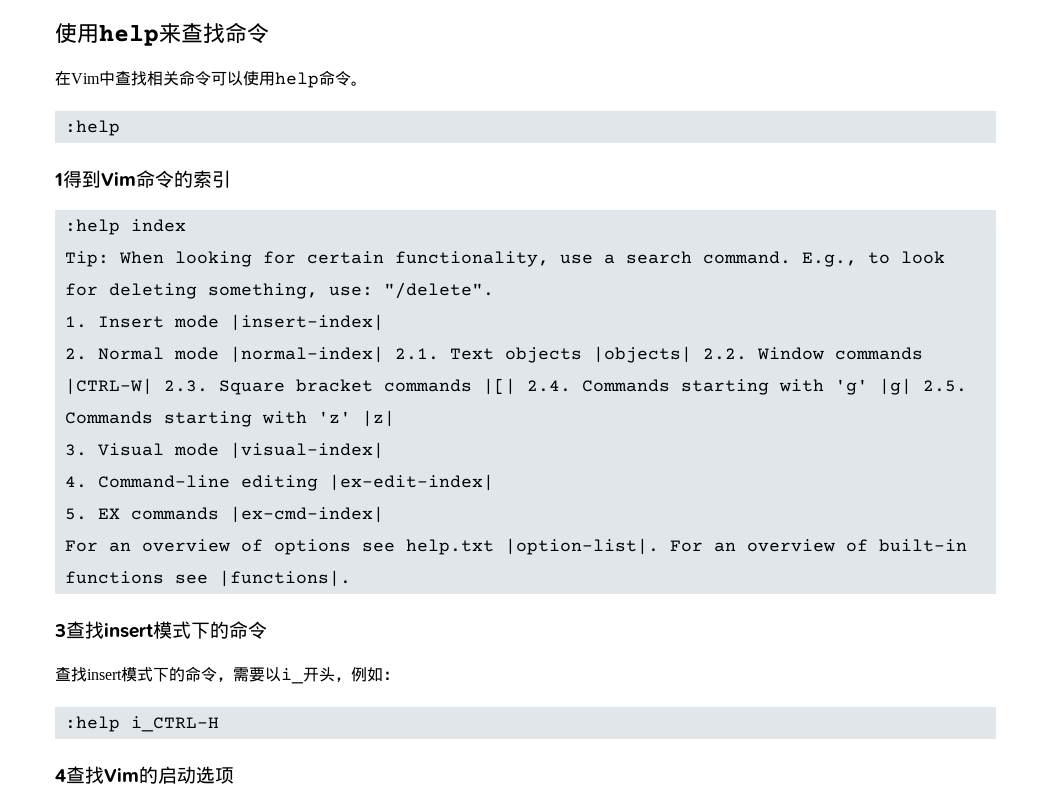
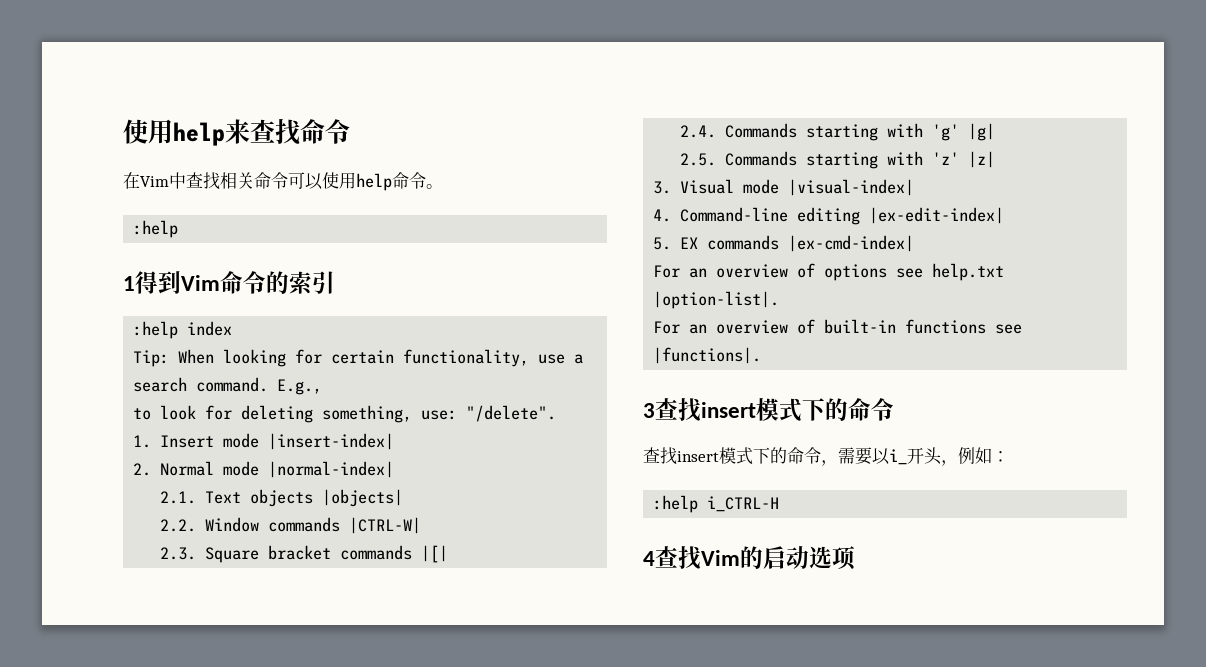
(857, 259) none -> (323, 387) //
(384, 354) none -> (395, 469) //
(692, 354) none -> (404, 498) //
(153, 386) none -> (422, 525) //
(516, 386) none -> (449, 554) //
(912, 386) none -> (996, 132) //
(659, 546) none -> (780, 300) //

